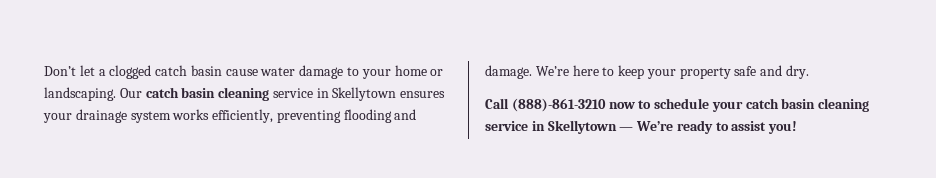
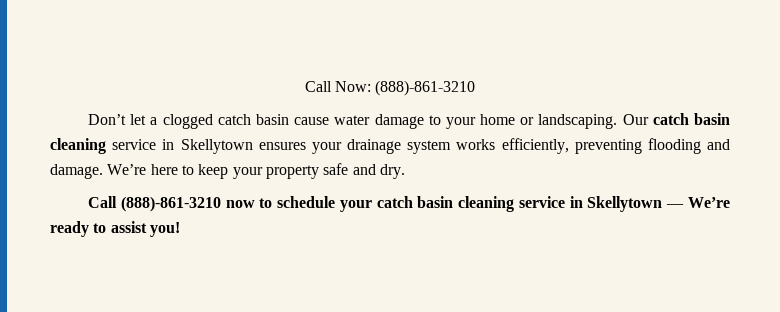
(44, 71) none -> [304,80,476,96] Call Now: (888)-861-3210 //

